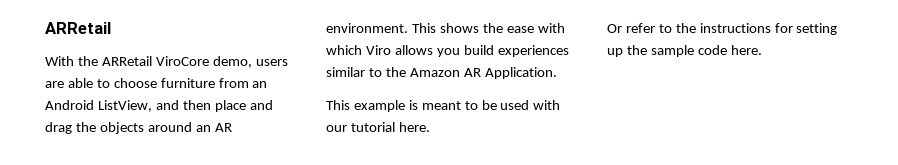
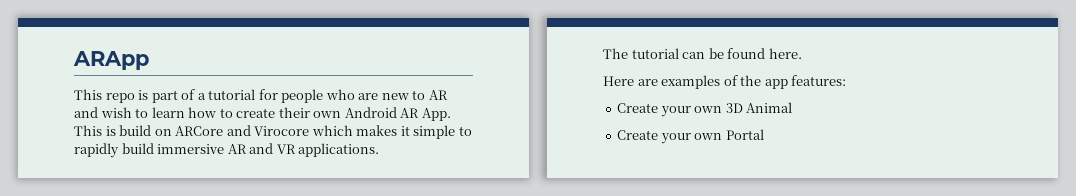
[45,22,111,34] [45,56,288,68] [45,78,268,88] [45,100,273,112] [45,122,232,134] [326,23,565,33] [326,45,569,57] [326,67,557,79] [326,100,561,112] [326,122,430,132] [607,23,838,35] [607,45,762,57] ARRetail // With the ARRetail ViroCore demo, users are able to choose furniture from an Android ListView, and then place and drag the objects around an AR environment. This shows the ease with which Viro allows you build experiences similar to the Amazon AR Application. // This example is meant to be used with our tutorial here. // Or refer to the instructions for setting up the sample code here. -> [73,51,149,70] [74,89,448,103] [74,107,451,121] [74,125,472,139] [74,143,380,158] [603,48,802,59] [603,75,847,89] [617,102,793,117] [617,129,764,144] ARApp // This repo is part of a tutorial for people who are new to AR and wish to learn how to create their own Android AR App. This is build on ARCore and Virocore which makes it simple to rapidly build immersive AR and VR applications. // The tutorial can be found here. // Here are examples of the app features: // Create your own 3D Animal // Create your own Portal

